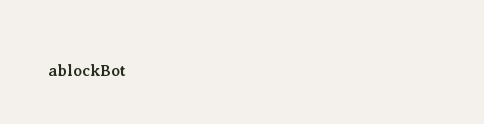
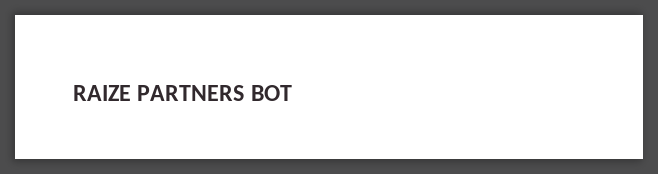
[48,64,126,76] ablockBot -> [73,85,292,101] RAIZE PARTNERS BOT

